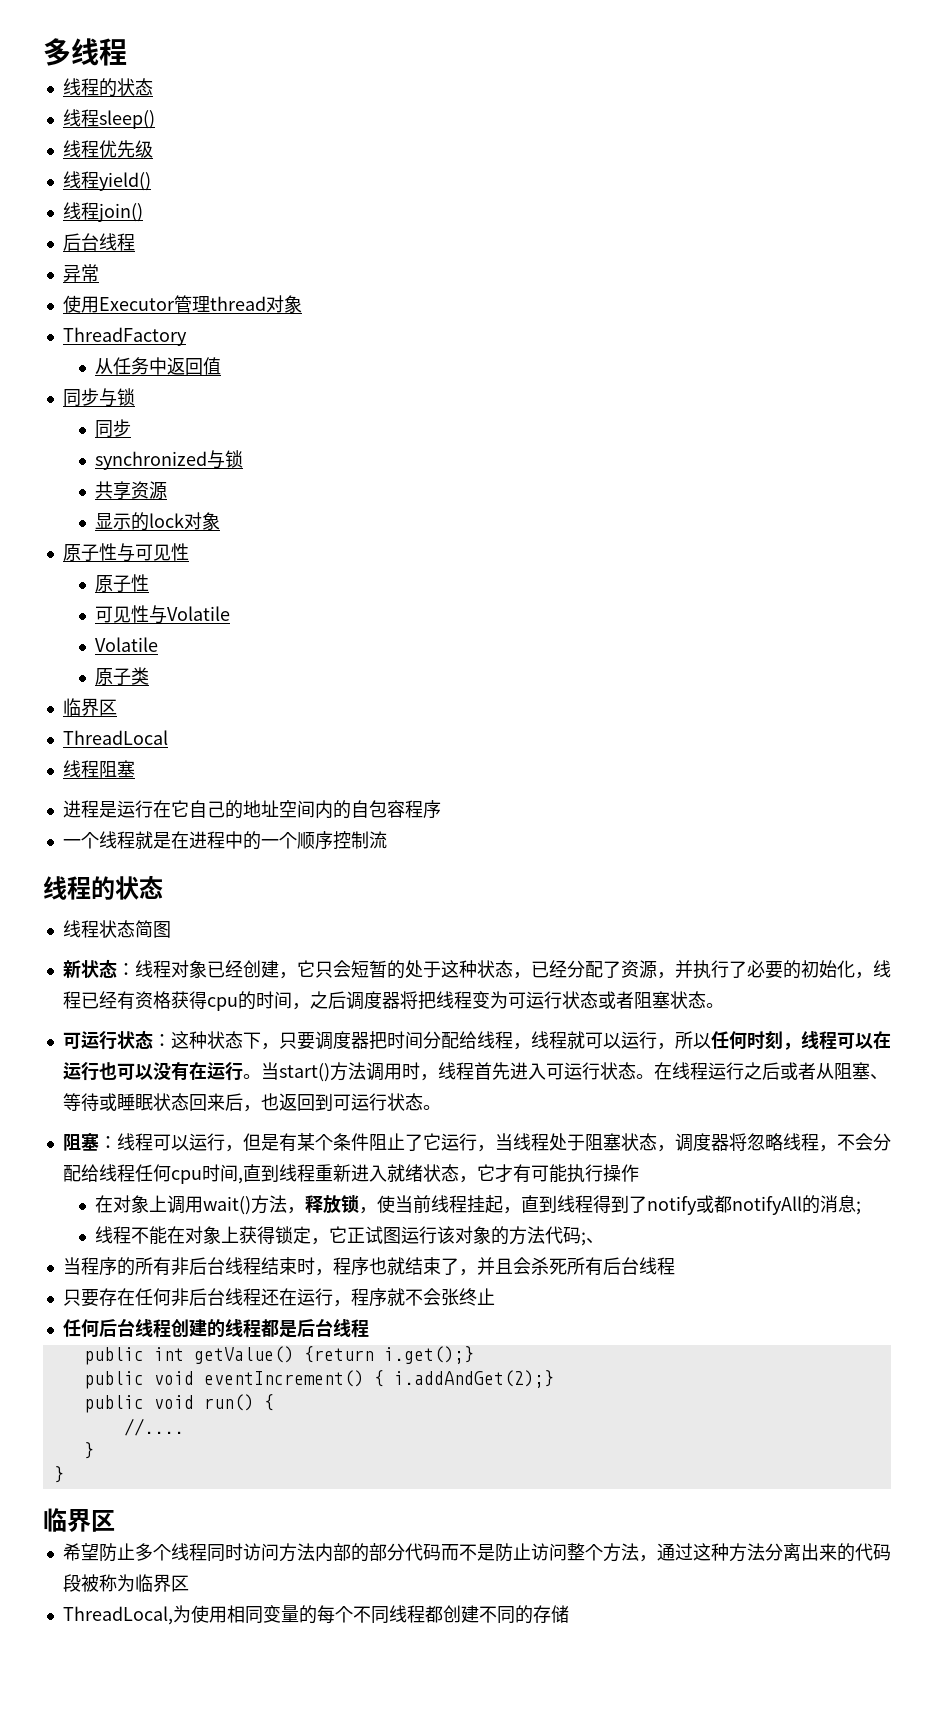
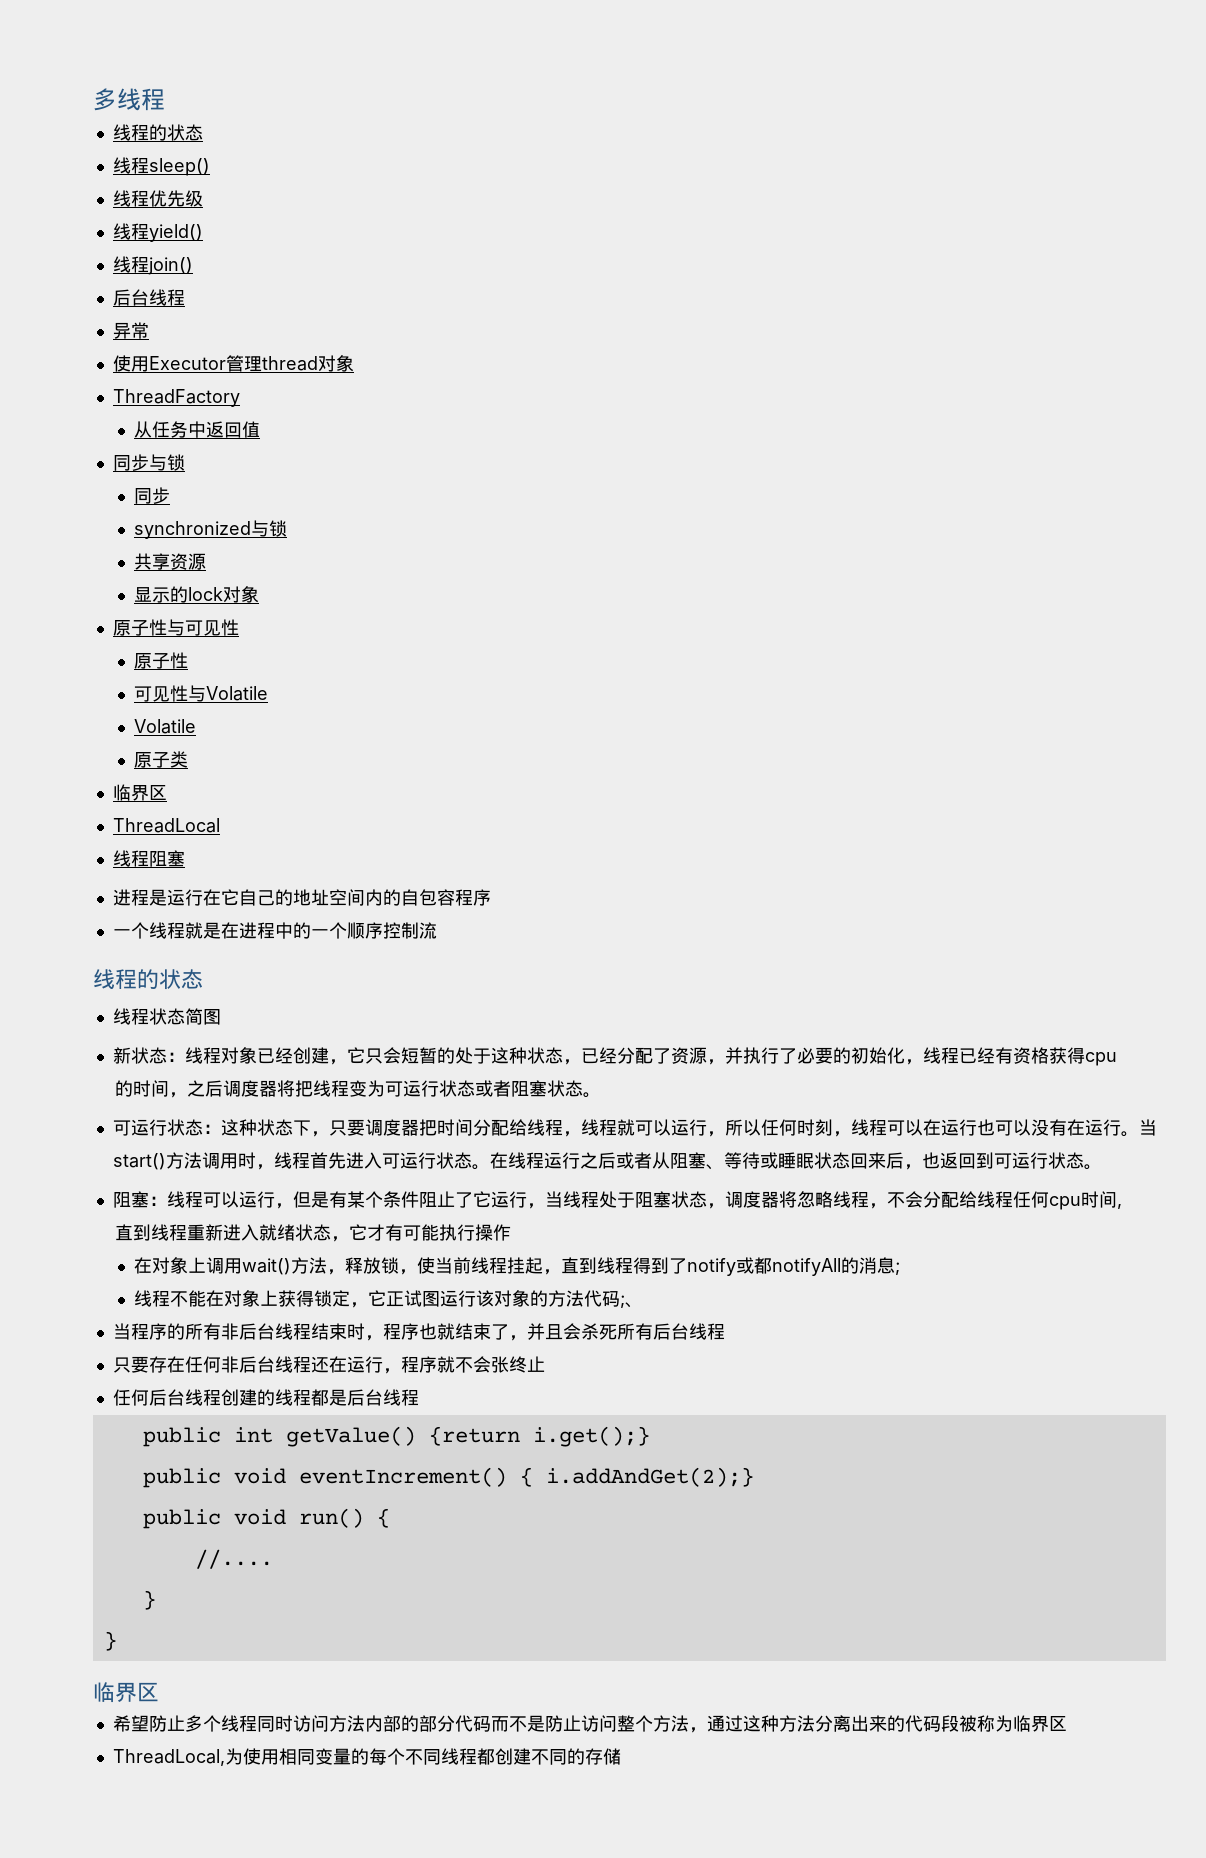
(238, 1004) none -> (1117, 1059) //
(243, 1180) none -> (1122, 1206) //

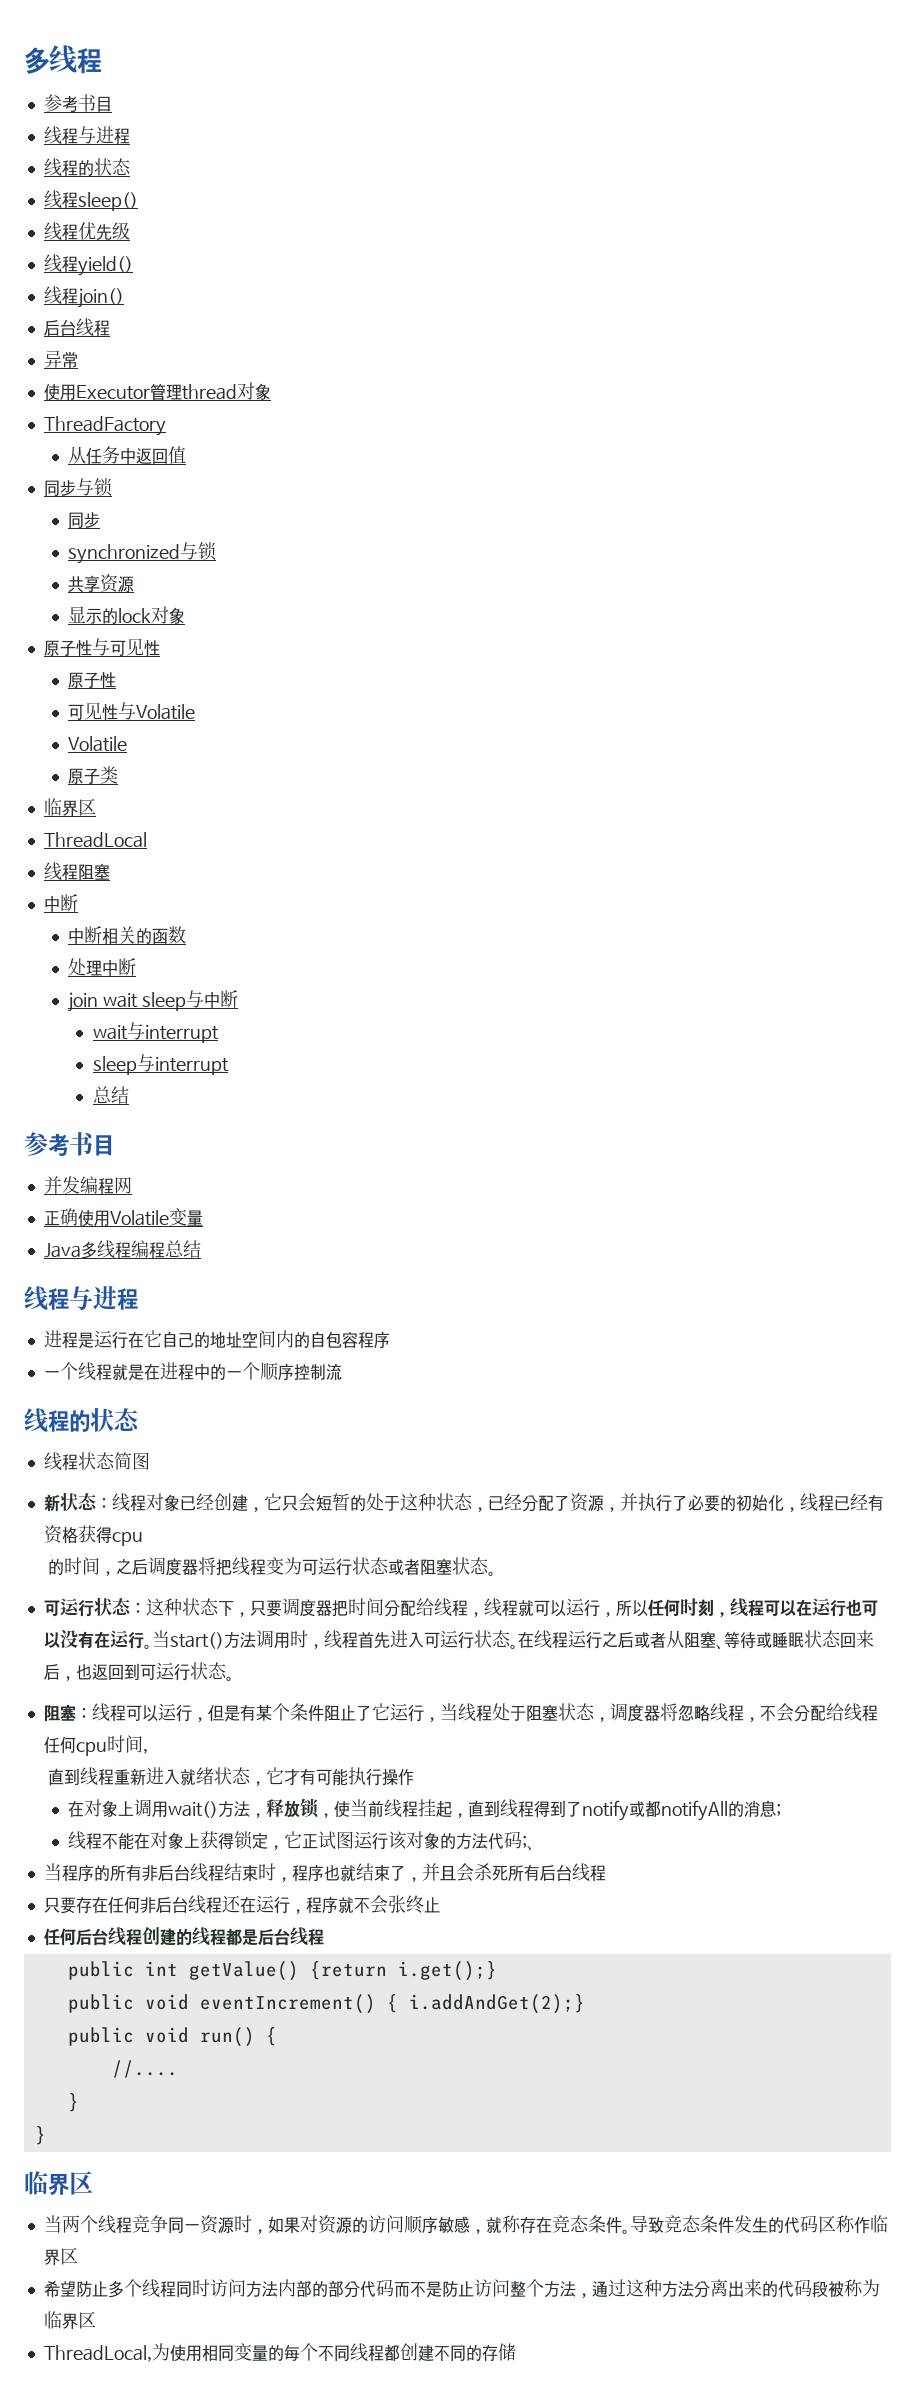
[93,88,165,111] 多线程 -> [24,45,102,74] [43,94,112,112] [43,126,130,145] 多线程 // 参考书目 // 线程与进程
(185, 858) none -> [43,894,78,912] [68,926,187,945] [68,958,137,976] [68,990,238,1012] [92,1022,219,1043] [92,1054,229,1075] [92,1086,129,1104] [24,1132,114,1156] [43,1176,132,1195] [43,1208,203,1227] [43,1240,201,1259] [24,1286,138,1311] // 中断 // 中断相关的函数 // 处理中断 // join wait sleep与中断 // wait与interrupt // sleep与interrupt // 总结 // 参考书目 // 并发编程网 // 正确使用Volatile变量 // Java多线程编程总结 // 线程与进程
(159, 1692) none -> [43,2215,888,2234] [43,2247,78,2266] // 当两个线程竞争同一资源时，如果对资源的访问顺序敏感，就称存在竞态条件。导致竞态条件发生的代码区称作临界区

